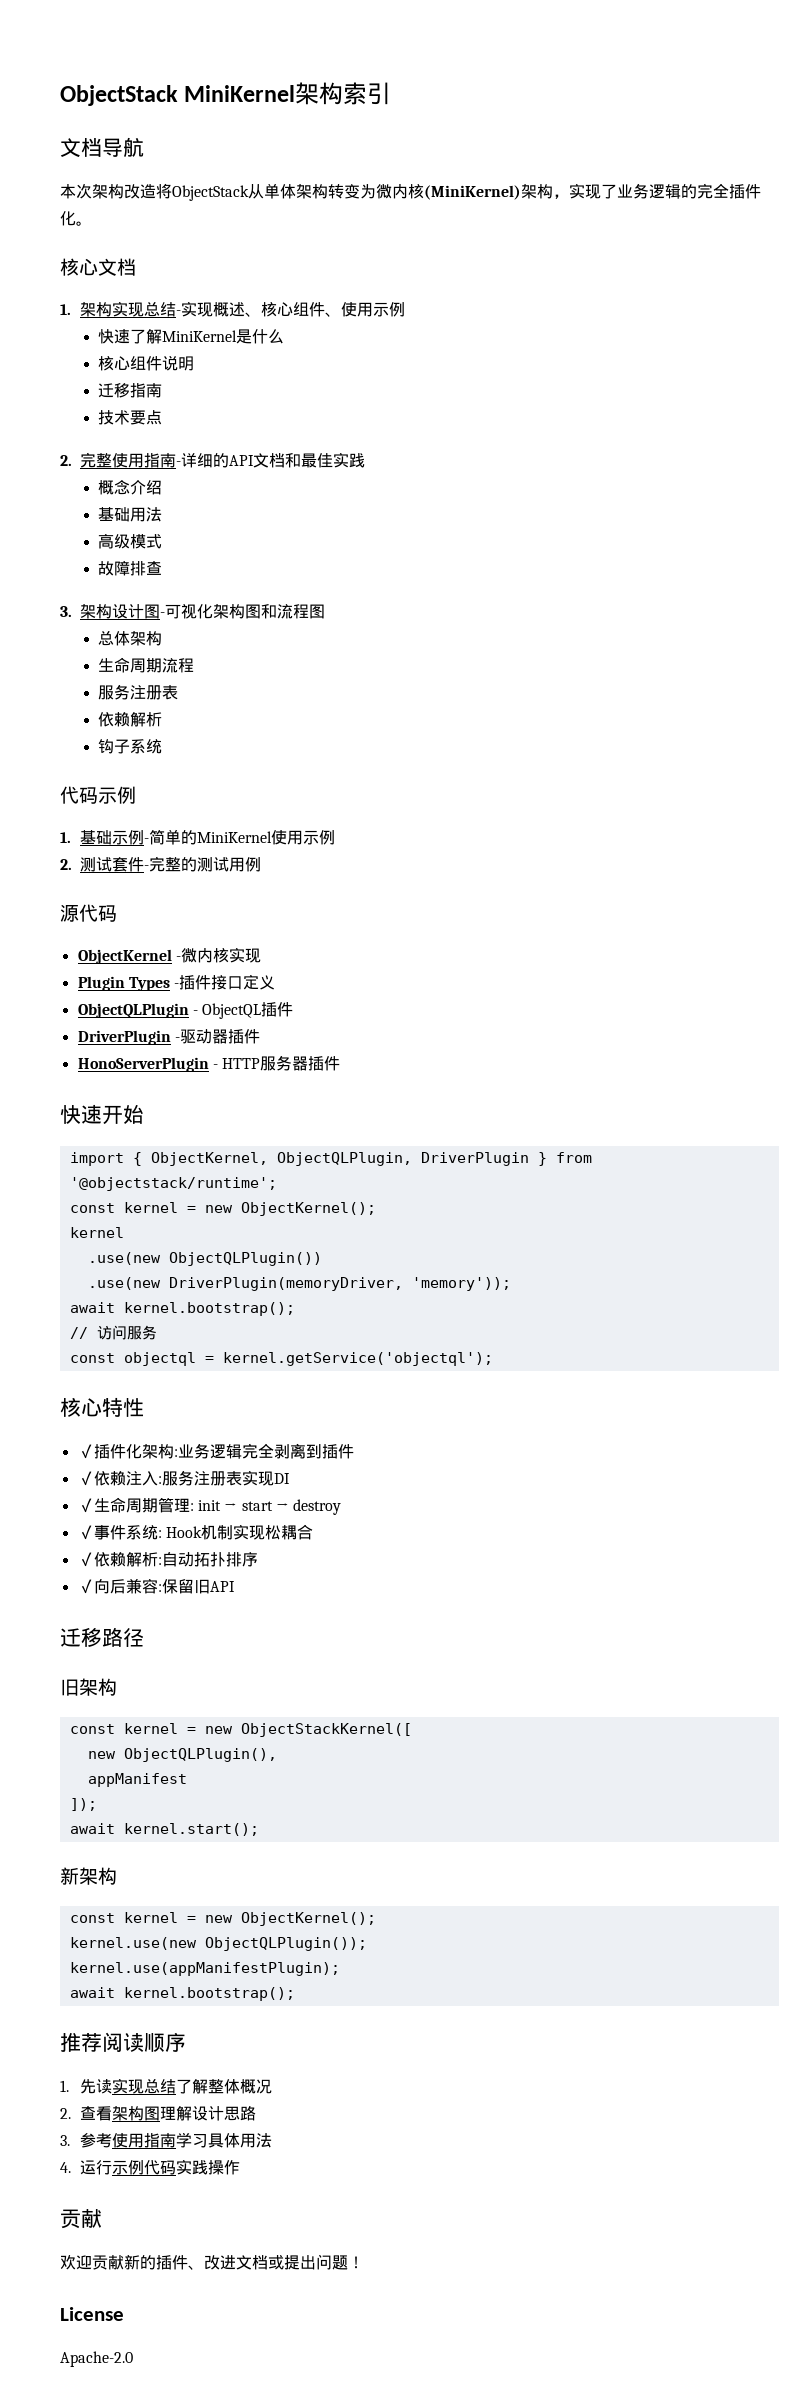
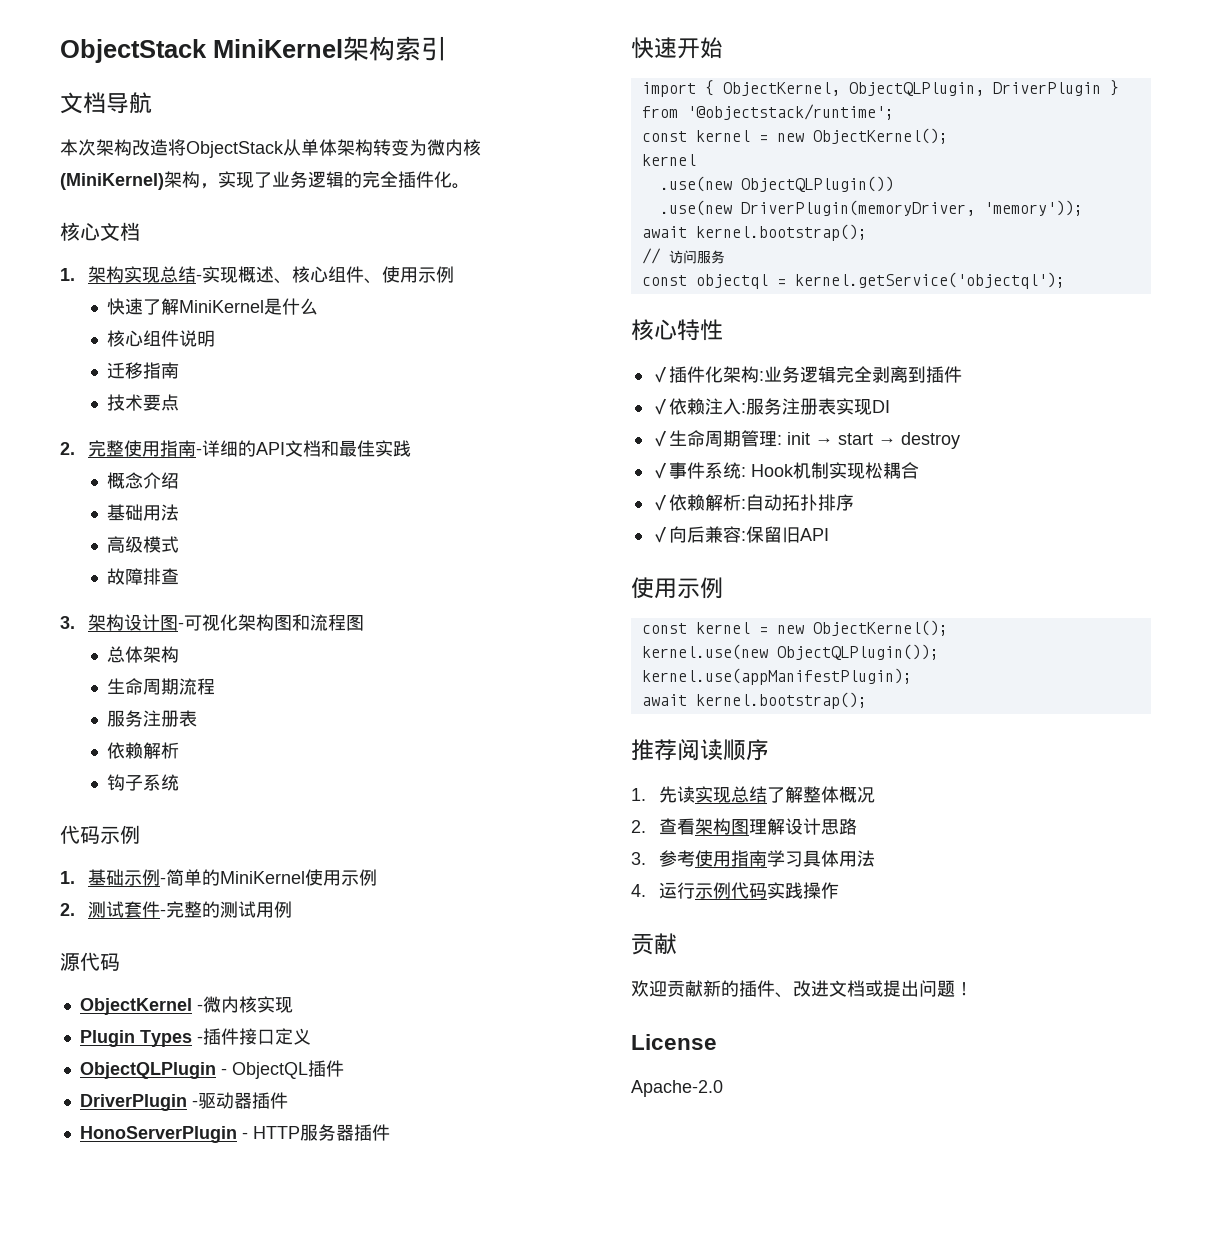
[60,1627,144,1647] [60,1678,117,1696] [69,1723,412,1737] [87,1748,277,1762] [87,1773,187,1787] [69,1798,97,1811] [69,1823,259,1836] [60,1867,117,1885] 迁移路径 // 旧架构 // const kernel = new ObjectStackKernel([ // new ObjectQLPlugin(), // appManifest // ]); // await kernel.start(); // 新架构 -> [631,577,723,599] 使用示例

